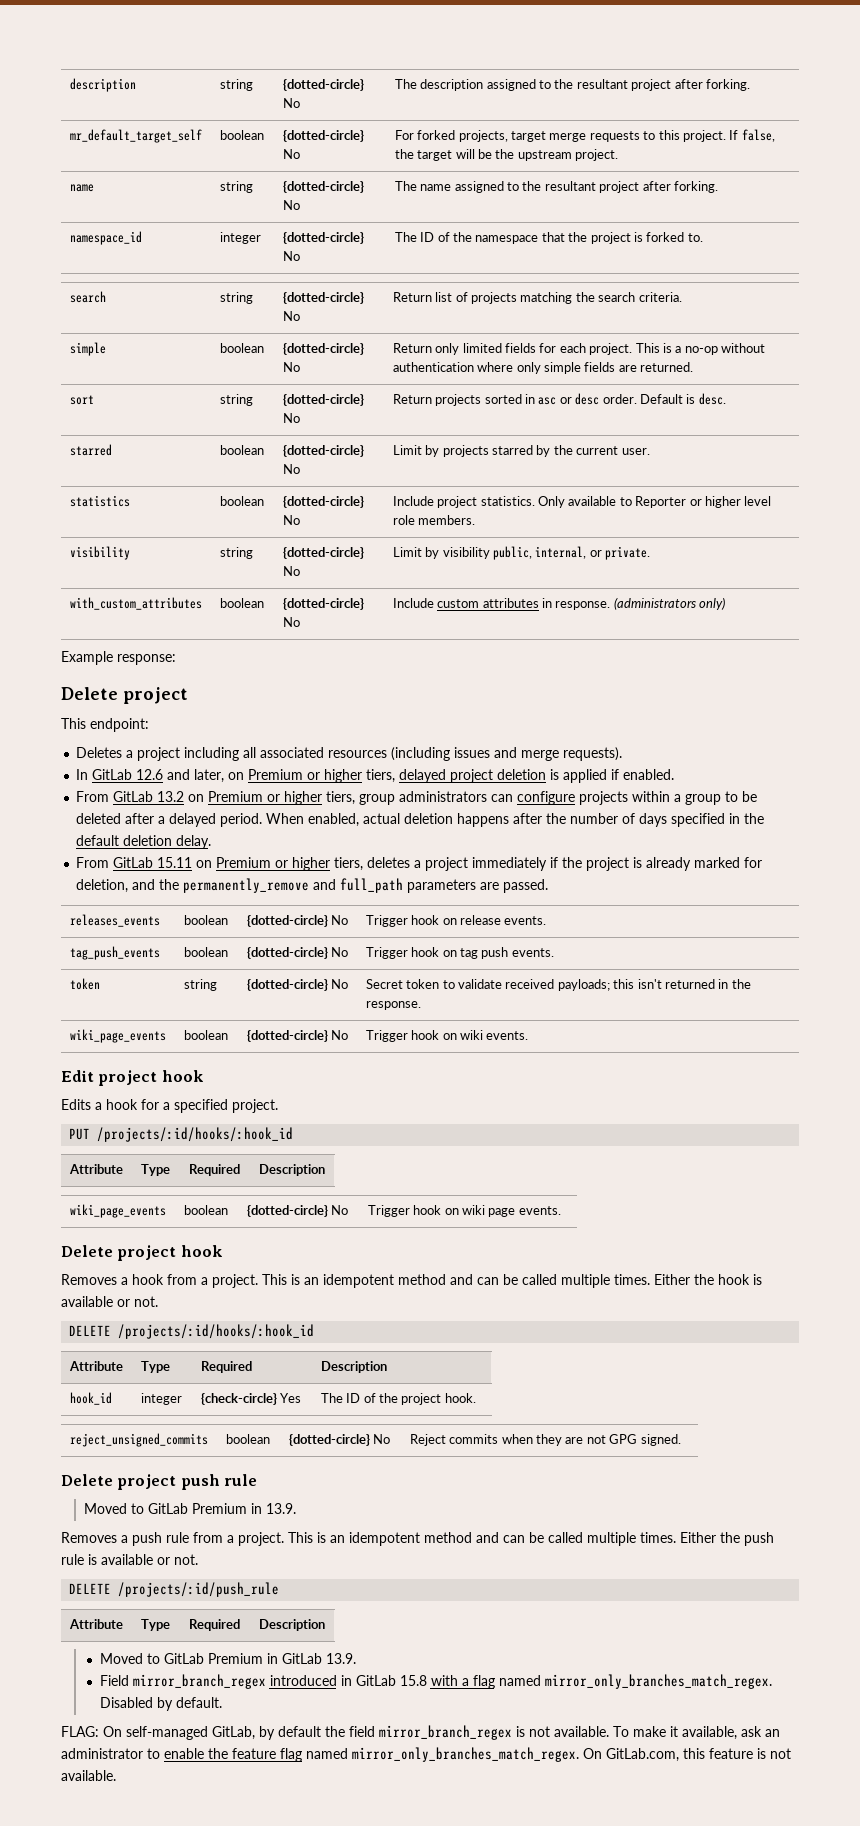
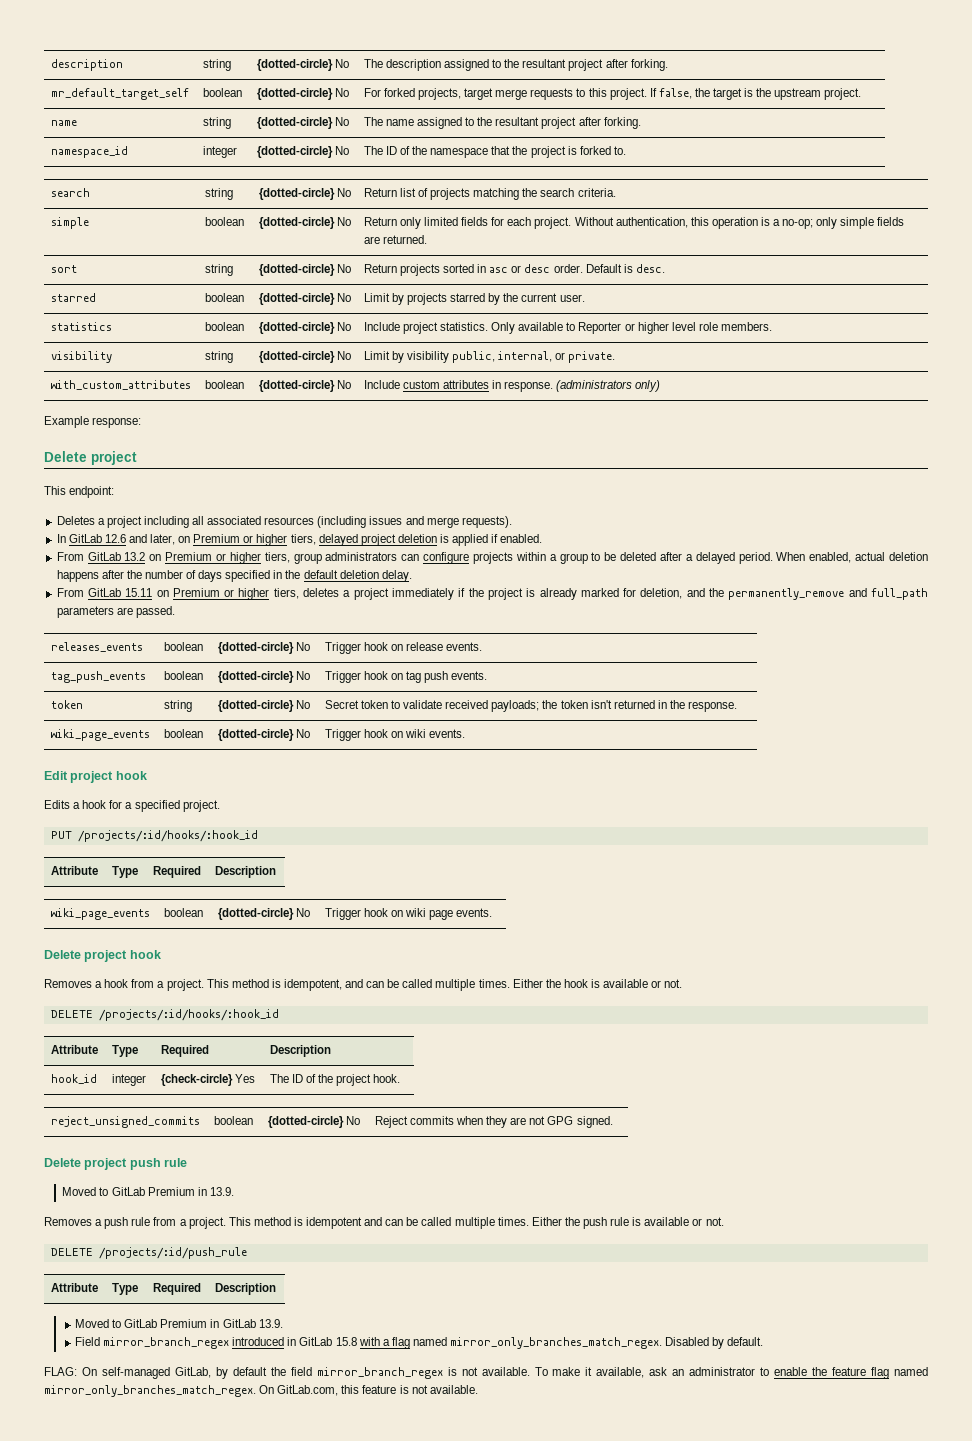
[455,149,492,159] will be -> [744,88,754,97] is
[635,343,765,355] [392,362,514,372] This is a no-op without authentication where -> [574,217,814,229] Without authentication, this operation is a no-op;
[613,979,635,989] this -> [542,700,588,709] the token
[291,1274,446,1288] is an idempotent method -> [231,979,342,991] method is idempotent,
[317,1532,472,1546] is an idempotent method -> [253,1217,363,1229] method is idempotent

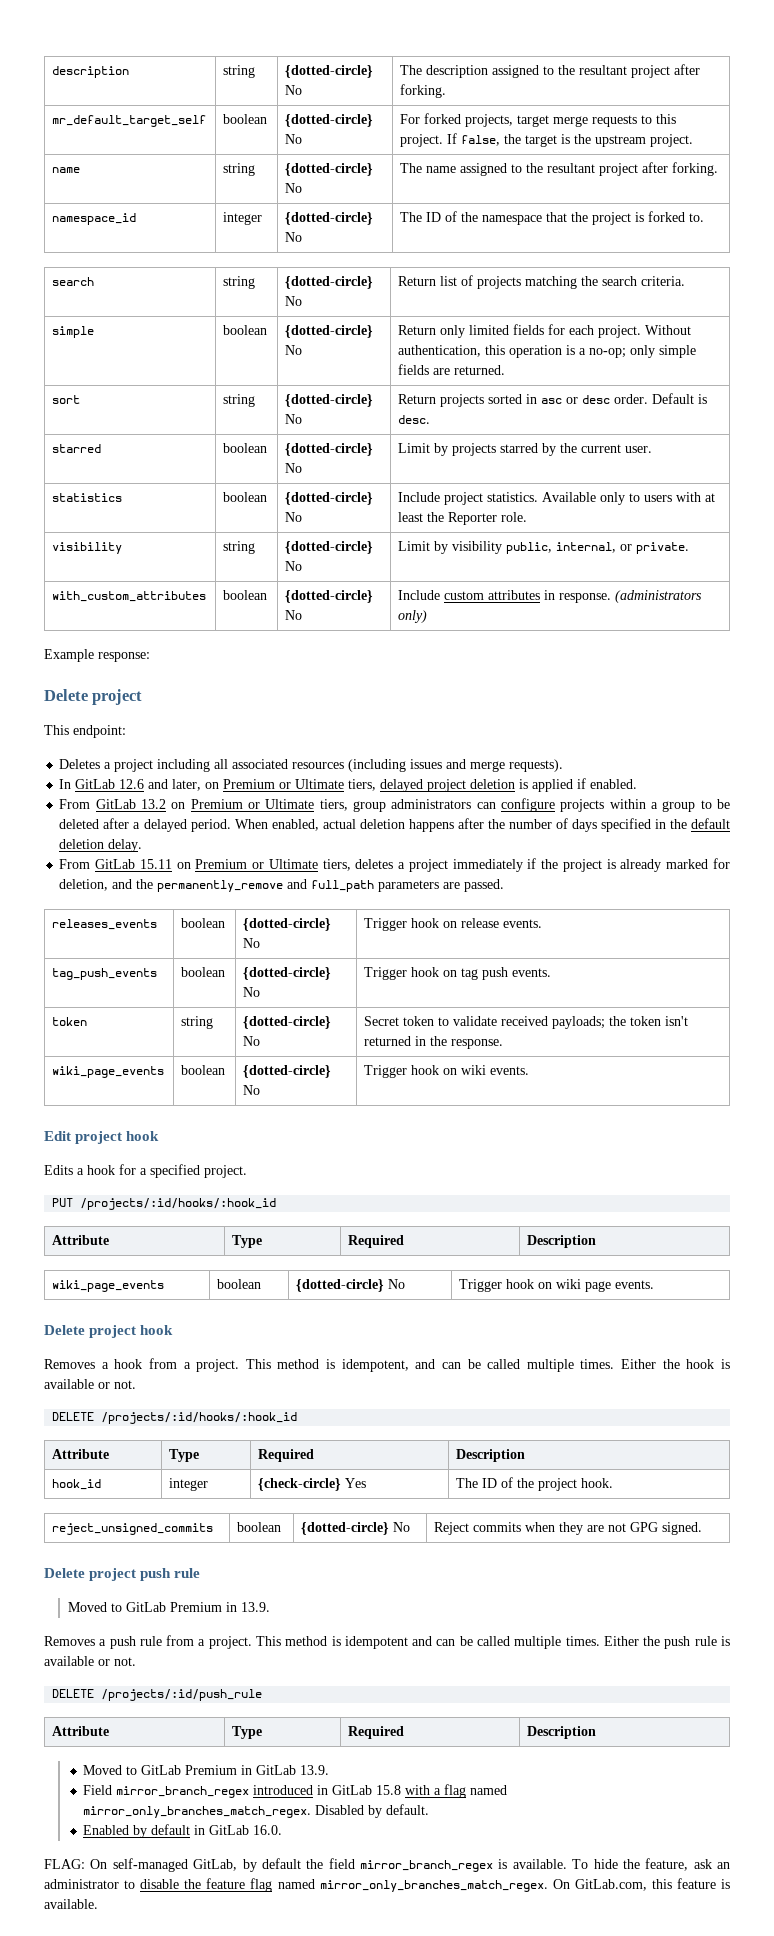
[491,322,772,334] Only available to Reporter or higher level role members. -> [542,492,716,505] [398,512,528,525] Available only to users with at least the Reporter role.
[256,534,288,546] higher -> [295,779,345,789] Ultimate
[229,552,261,564] higher -> [265,799,315,809] Ultimate
[238,588,270,600] higher -> [268,859,318,869] Ultimate
(764, 1341) none -> [83,1824,283,1838] // Enabled by default in GitLab 16.0.
[461,1367,478,1376] not -> (508, 1864) none
[552,1367,645,1378] make it available, -> [593,1858,689,1871] hide the feature,
[774,1367,808,1376] enable -> [140,1879,180,1889] disable
[411,1385,428,1394] not -> (731, 1884) none

